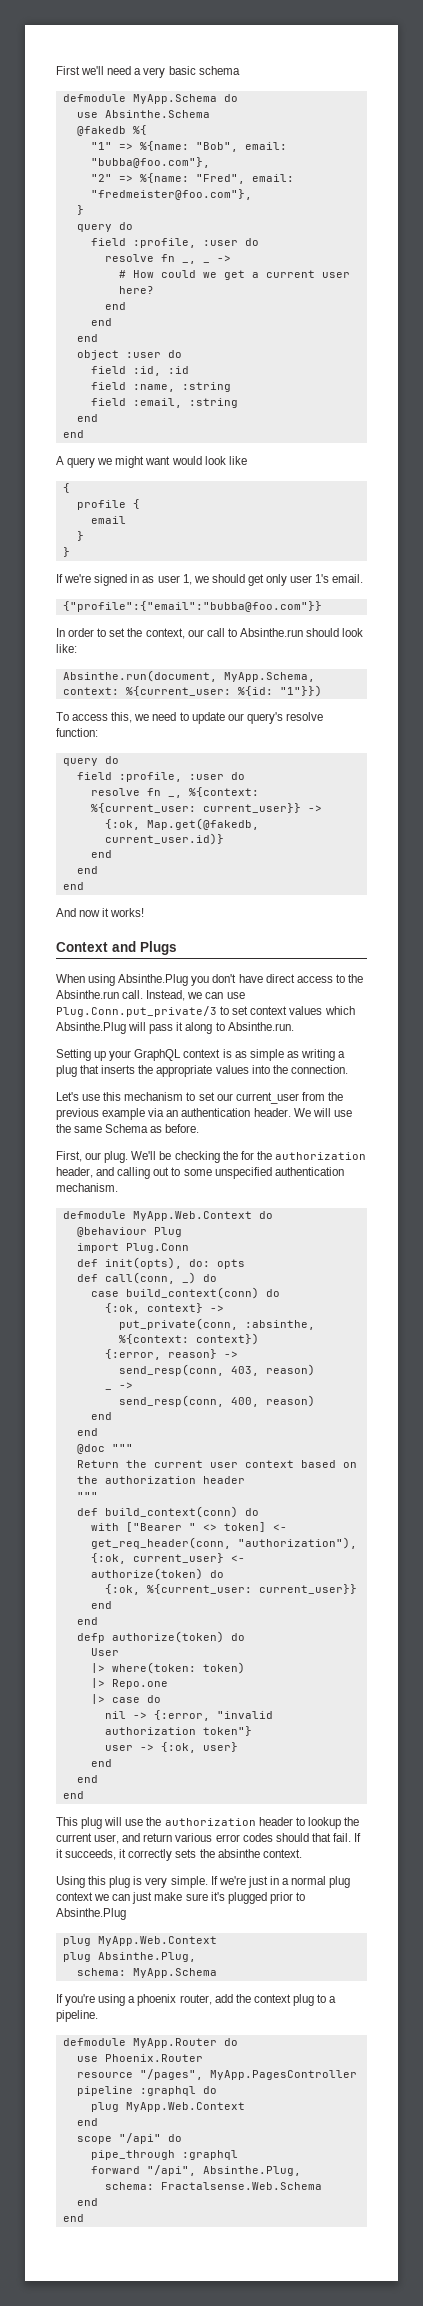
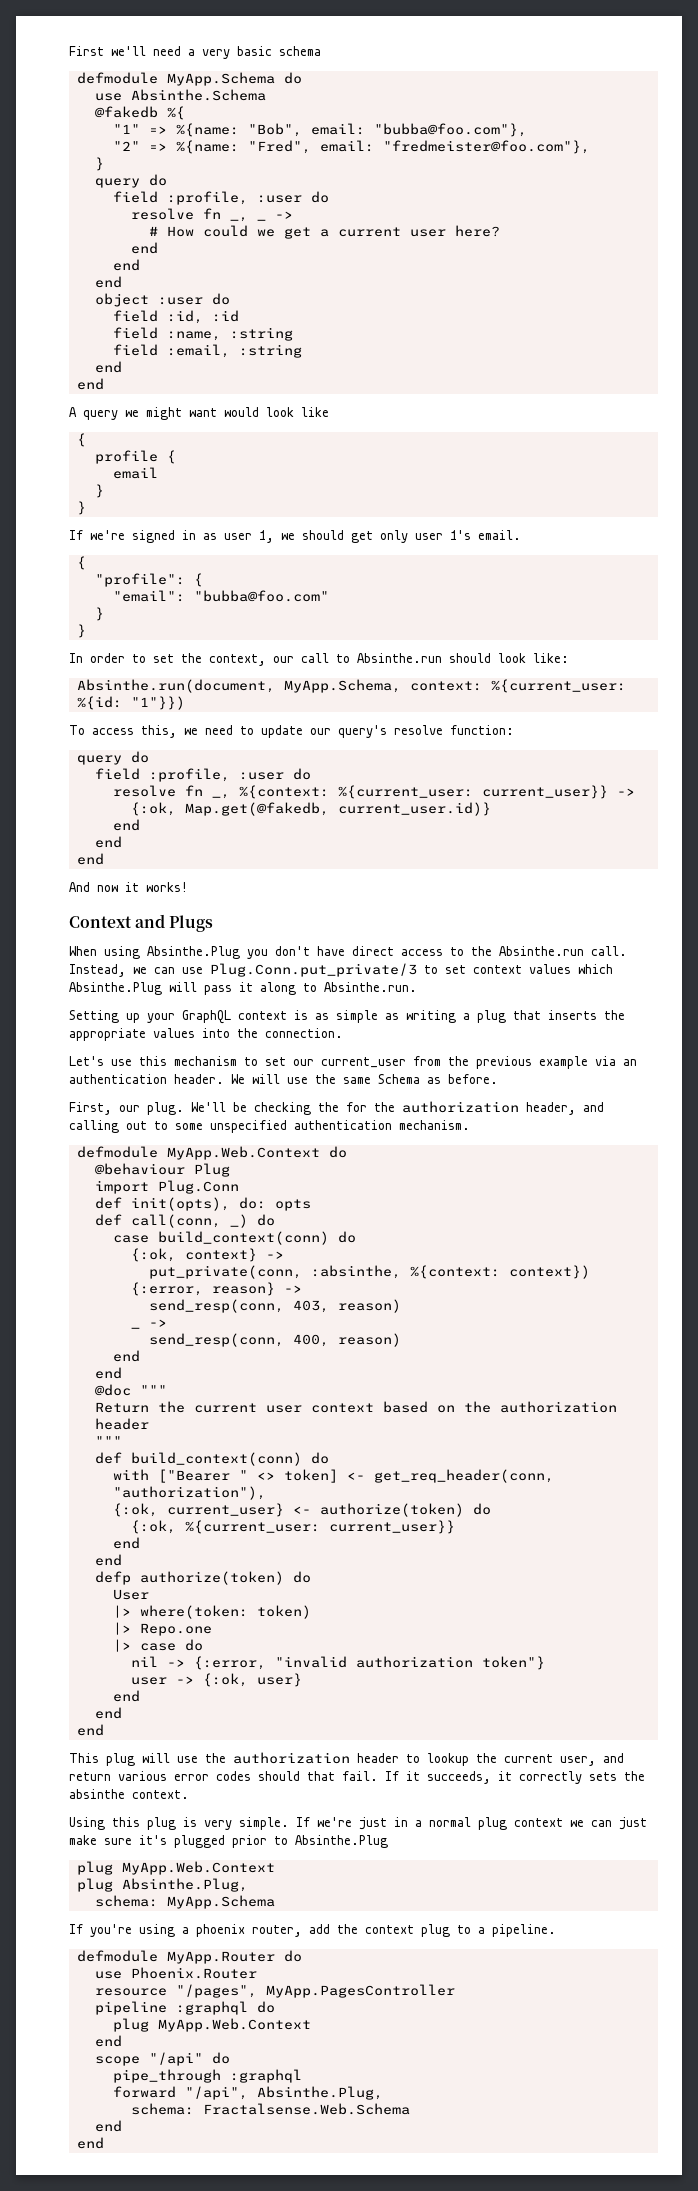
[62,601,322,612] {"profile":{"email":"bubba@foo.com"}} -> [76,556,86,570] [94,573,203,587] [112,590,329,602] [94,607,104,621] [76,624,86,638] { // "profile": { // "email": "bubba@foo.com" // } // }

